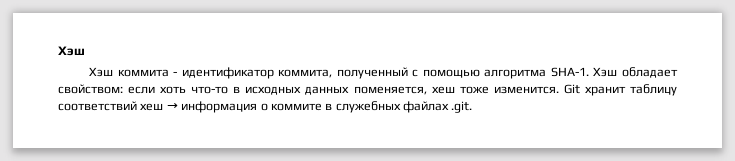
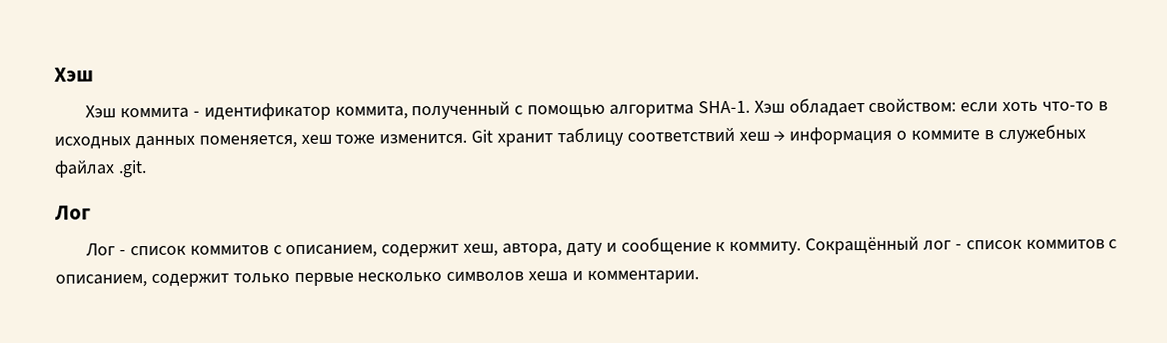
(473, 107) none -> [54,205,91,221] [86,236,1118,259] [55,270,699,288] // Лог // Лог - список коммитов с описанием, содержит хеш, автора, дату и сообщение к коммиту. Сокращённый лог - список коммитов с описанием, содержит только первые несколько символов хеша и комментарии.

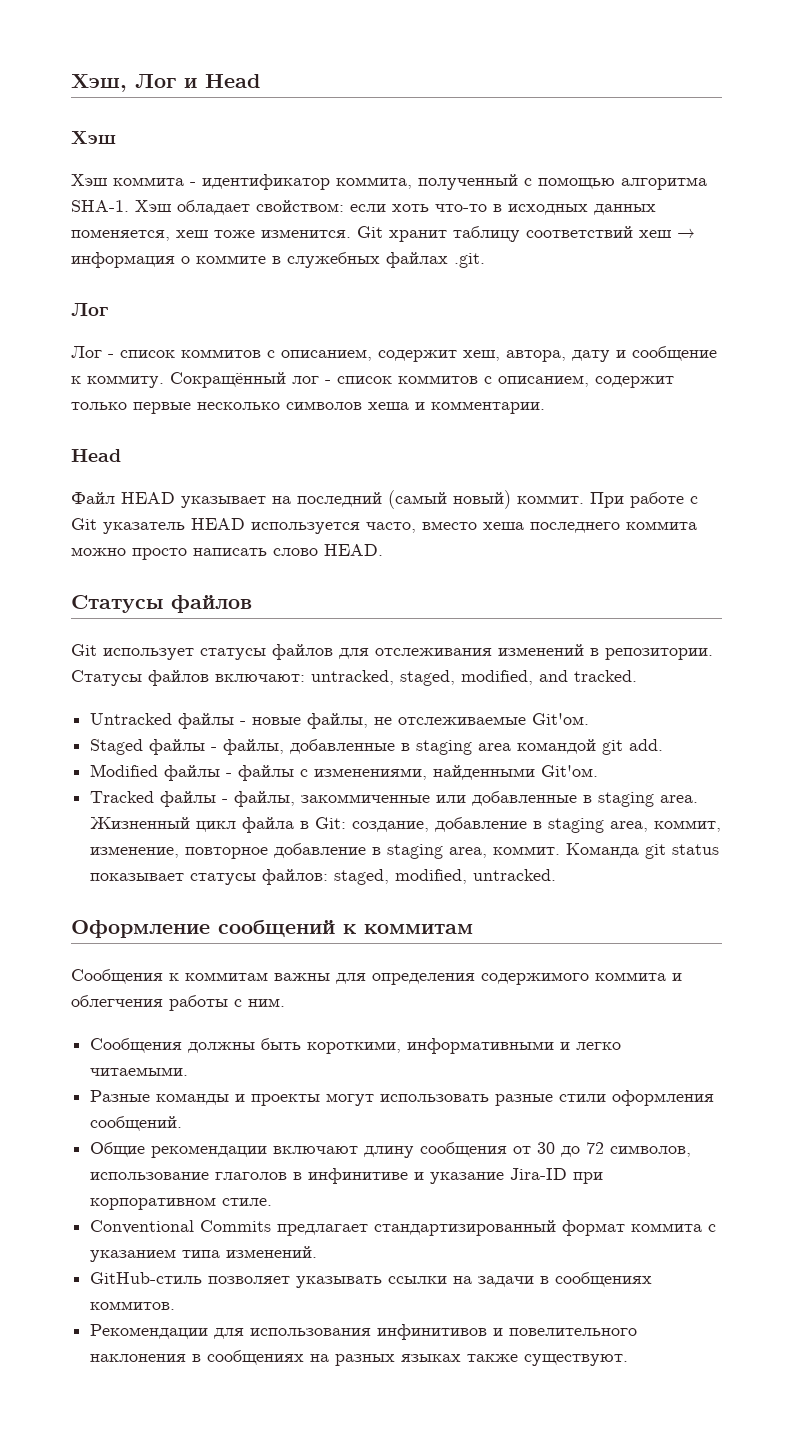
(54, 74) none -> [71,74,260,92] Хэш, Лог и Head //
(699, 277) none -> [71,449,121,462] [71,490,698,509] [71,518,697,534] [71,544,383,560] [71,595,252,613] [71,644,713,660] [71,670,637,686] [90,713,590,729] [90,739,664,755] [90,764,599,781] [90,791,699,807] [90,817,722,833] [90,843,720,859] [90,869,557,885] [71,920,473,938] [71,969,682,985] [71,995,285,1011] [90,1038,622,1054] [90,1067,189,1076] [90,1090,715,1106] [90,1116,183,1131] [90,1142,692,1158] [90,1168,604,1184] [90,1197,273,1210] [90,1220,717,1236] [90,1246,318,1262] [90,1272,653,1288] [90,1301,176,1310] [90,1324,638,1340] [90,1350,629,1366] // Head // Файл HEAD указывает на последний (самый новый) коммит. При работе с Git указатель HEAD используется часто, вместо хеша последнего коммита можно просто написать слово HEAD. // Статусы файлов // Git использует статусы файлов для отслеживания изменений в репозитории. Статусы файлов включают: untracked, staged, modified, and tracked. // Untracked файлы - новые файлы, не отслеживаемые Git'ом. // Staged файлы - файлы, добавленные в staging area командой git add. // Modified файлы - файлы с изменениями, найденными Git'ом. // Tracked файлы - файлы, закоммиченные или добавленные в staging area. Жизненный цикл файла в Git: создание, добавление в staging area, коммит, изменение, повторное добавление в staging area, коммит. Команда git status показывает статусы файлов: staged, modified, untracked. // Оформление сообщений к коммитам // Сообщения к коммитам важны для определения содержимого коммита и облегчения работы с ним. // Сообщения должны быть короткими, информативными и легко читаемыми. // Разные команды и проекты могут использовать разные стили оформления сообщений. // Общие рекомендации включают длину сообщения от 30 до 72 символов, использование глаголов в инфинитиве и указание Jira-ID при корпоративном стиле. // Conventional Commits предлагает стандартизированный формат коммита с указанием типа изменений. // GitHub-стиль позволяет указывать ссылки на задачи в сообщениях коммитов. // Рекомендации для использования инфинитивов и повелительного наклонения в сообщениях на разных языках также существуют.

